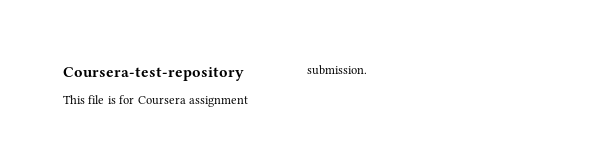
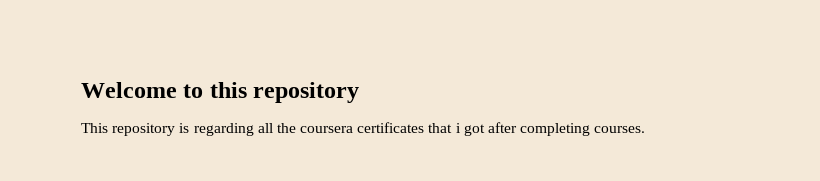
[63,67,244,81] [63,95,248,107] [307,65,367,75] Coursera-test-repository // This file is for Coursera assignment submission. -> [81,82,360,103] [81,122,646,136] Welcome to this repository // This repository is regarding all the coursera certificates that i got after completing courses.

